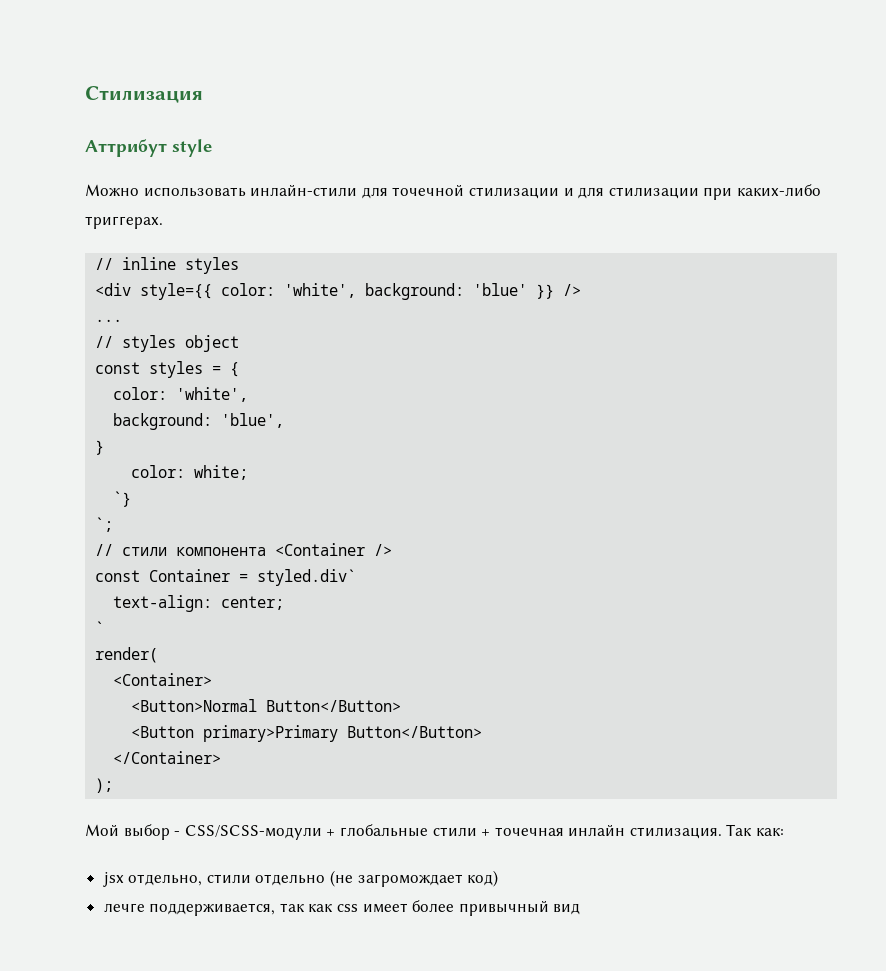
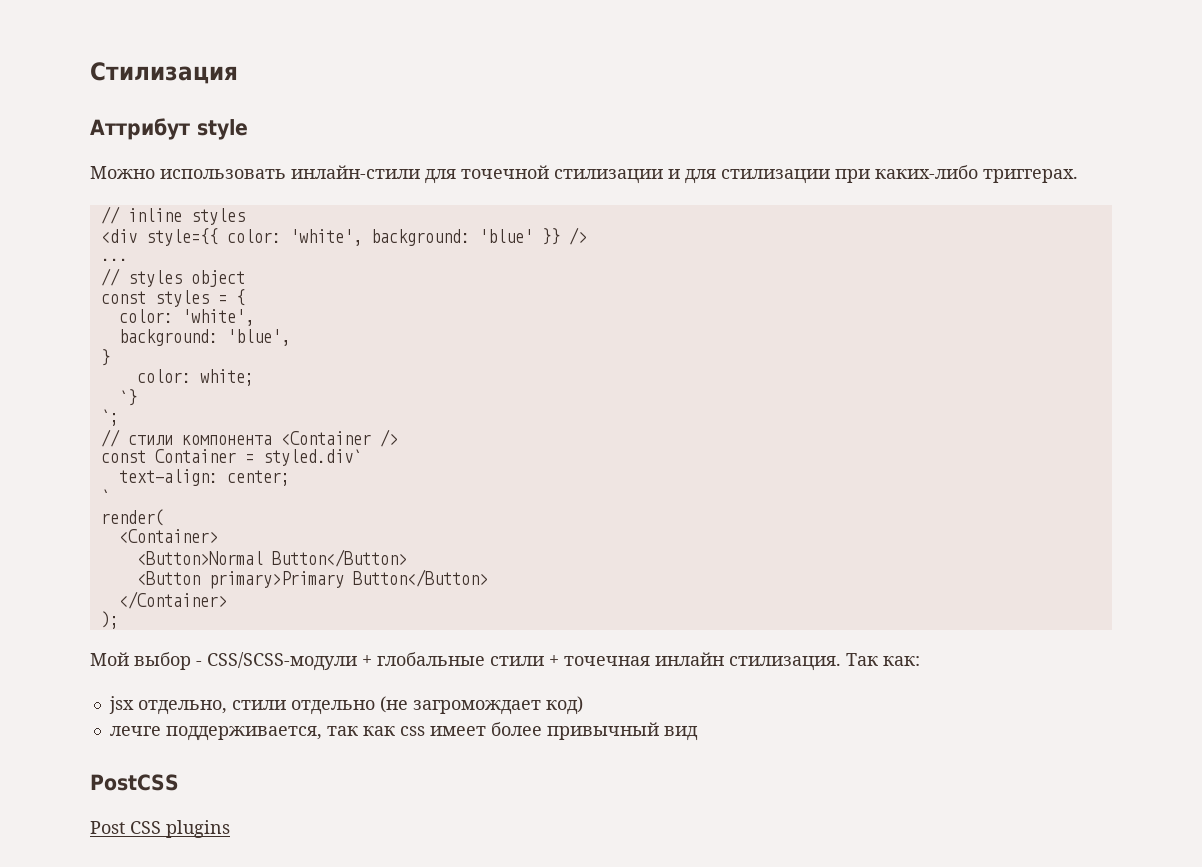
(581, 909) none -> [90,774,179,791] [90,820,230,838] // PostCSS // Post CSS plugins

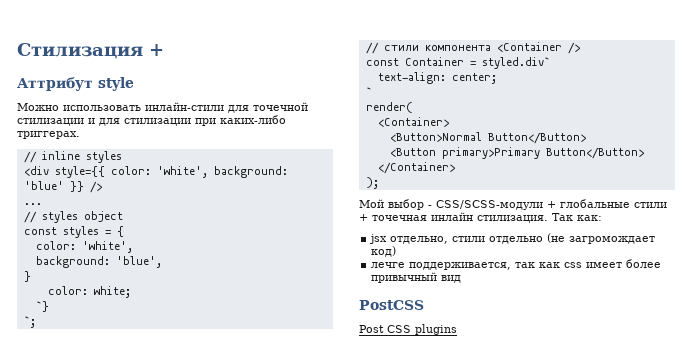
(238, 73) none -> [149,44,164,56] +

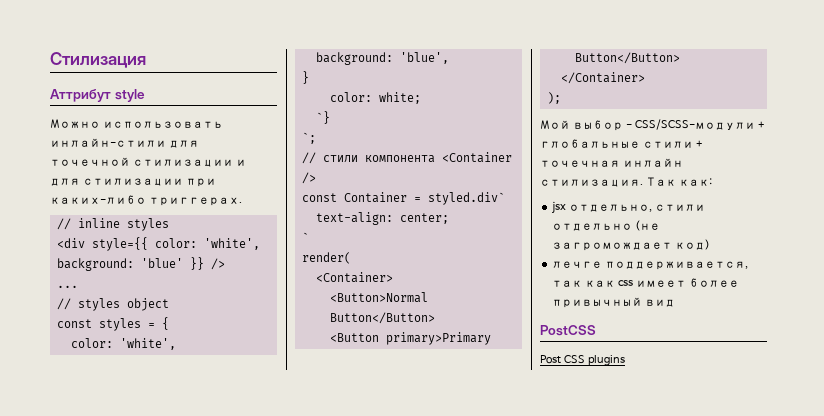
[149,44,164,56] + -> (146, 60) none

